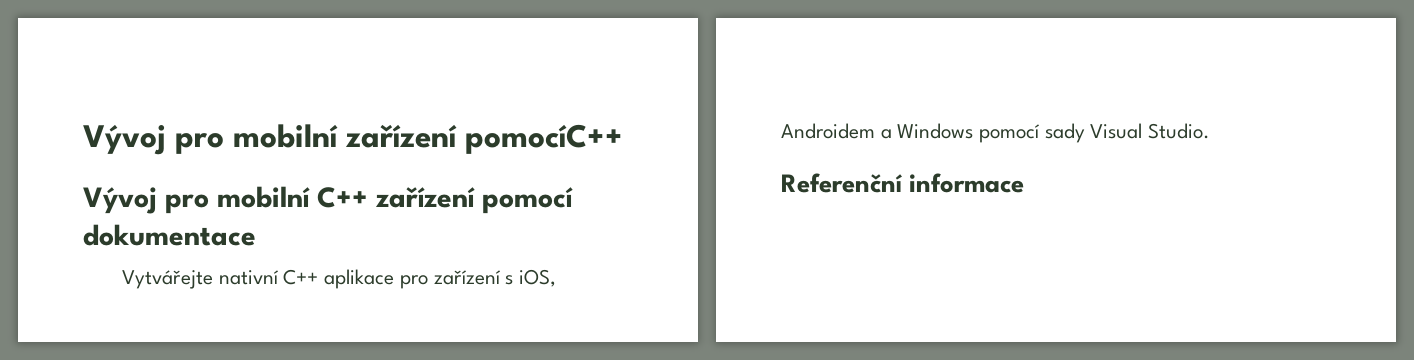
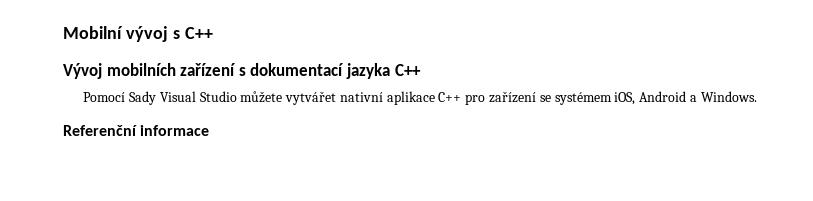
[83,124,623,155] [83,186,573,214] [83,224,256,246] [122,269,556,289] [781,123,1211,143] Vývoj pro mobilní zařízení pomocíC++ // Vývoj pro mobilní C++ zařízení pomocí dokumentace // Vytvářejte nativní C++ aplikace pro zařízení s iOS, Androidem a Windows pomocí sady Visual Studio. -> [63,26,213,42] [63,63,421,79] [83,91,757,105] Mobilní vývoj s C++ // Vývoj mobilních zařízení s dokumentací jazyka C++ // Pomocí Sady Visual Studio můžete vytvářet nativní aplikace C++ pro zařízení se systémem iOS, Android a Windows.

